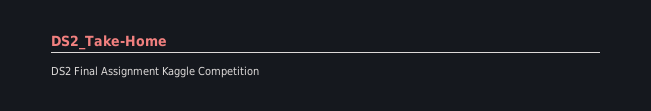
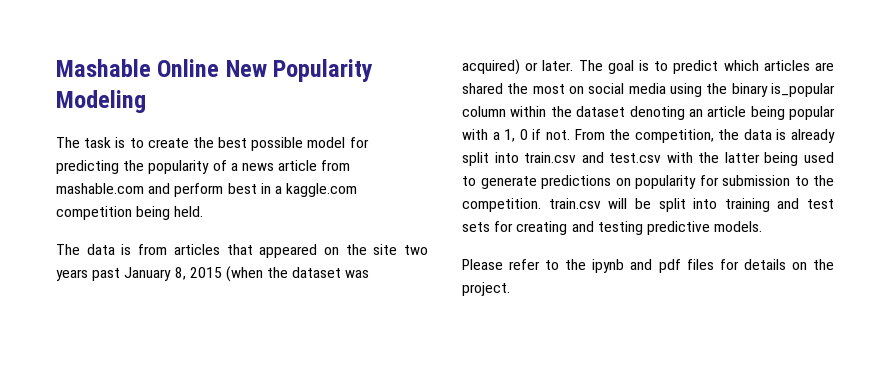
[51,35,167,50] [51,66,259,78] DS2_Take-Home // DS2 Final Assignment Kaggle Competition -> [56,59,374,82] [56,90,146,113] [56,137,369,151] [56,160,351,174] [56,183,358,197] [56,206,204,220] [56,244,428,258] [56,266,370,282] [462,59,834,75] [462,83,835,97] [462,106,835,120] [462,129,835,143] [462,152,834,166] [462,175,834,189] [462,198,834,212] [462,221,763,235] [462,259,834,273] [462,282,510,296] Mashable Online New Popularity Modeling // The task is to create the best possible model for predicting the popularity of a news article from mashable.com and perform best in a kaggle.com competition being held. // The data is from articles that appeared on the site two years past January 8, 2015 (when the dataset was acquired) or later. The goal is to predict which articles are shared the most on social media using the binary is_popular column within the dataset denoting an article being popular with a 1, 0 if not. From the competition, the data is already split into train.csv and test.csv with the latter being used to generate predictions on popularity for submission to the competition. train.csv will be split into training and test sets for creating and testing predictive models. // Please refer to the ipynb and pdf files for details on the project.

